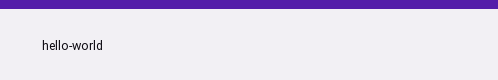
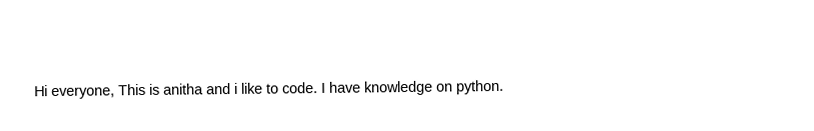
[42,40,103,50] hello-world -> [34,79,504,100] Hi everyone, This is anitha and i like to code. I have knowledge on python.

